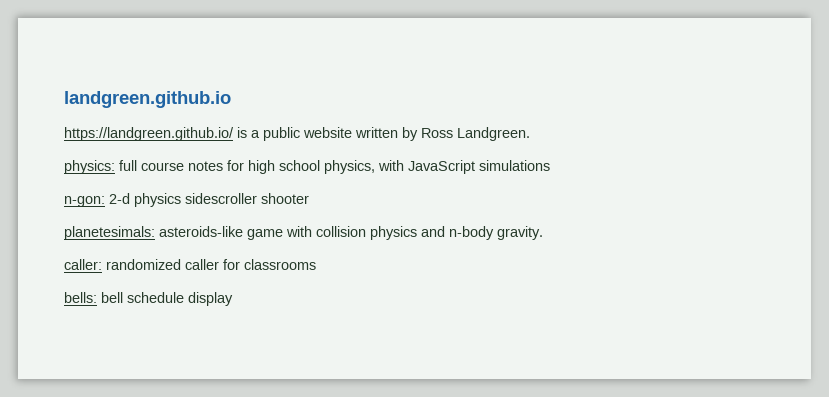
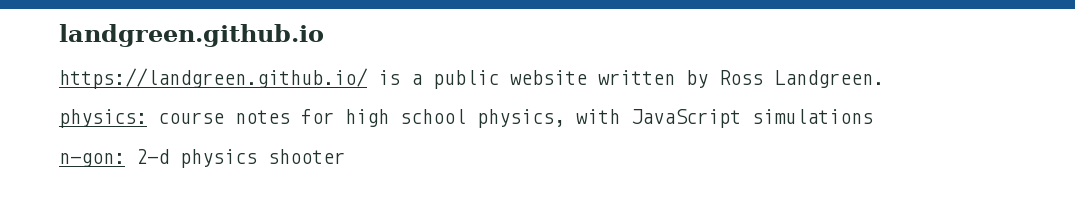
[119,160,137,171] full -> (147, 118) none
[185,193,257,204] sidescroller -> (257, 158) none
[64,226,543,240] [64,259,316,270] [64,292,233,306] // planetesimals: asteroids-like game with collision physics and n-body gravity. // caller: randomized caller for classrooms // bells: bell schedule display -> (345, 156) none

